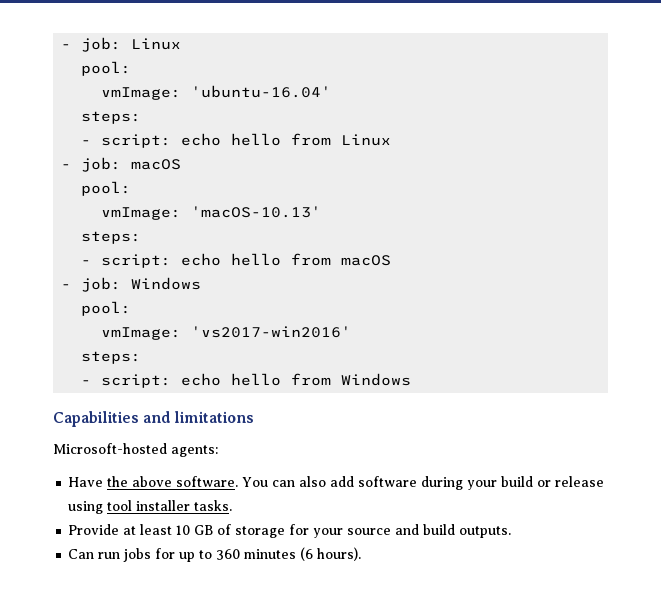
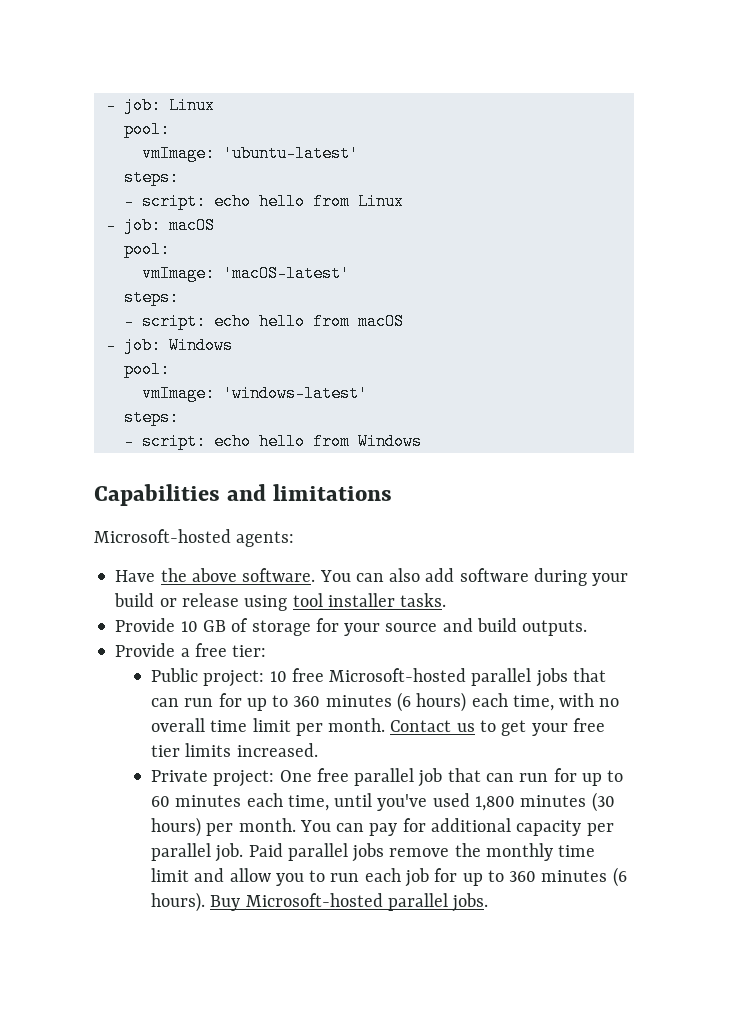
[191,85,332,98] 'ubuntu-16.04' -> [222,145,359,162] 'ubuntu-latest'
[191,206,322,218] 'macOS-10.13' -> [222,265,350,282] 'macOS-latest'
[191,326,352,338] 'vs2017-win2016' -> [222,385,368,402] 'windows-latest'
[123,524,173,535] at least -> (176, 625) none
[68,548,152,562] Can run jobs -> [115,643,267,657] [151,668,606,687] [151,692,620,712] [151,718,605,736] [151,743,318,757] [151,768,624,787] [151,792,615,812] [151,817,614,837] [151,843,596,862] [151,868,429,887] Provide a free tier: // Public project: 10 free Microsoft-hosted parallel jobs that can run for up to 360 minutes (6 hours) each time, with no overall time limit per month. Contact us to get your free tier limits increased. // Private project: One free parallel job that can run for up to 60 minutes each time, until you've used 1,800 minutes (30 hours) per month. You can pay for additional capacity per parallel job. Paid parallel jobs remove the monthly time limit and allow you to run each job
(362, 554) none -> [210,893,489,912] Buy Microsoft-hosted parallel jobs.

